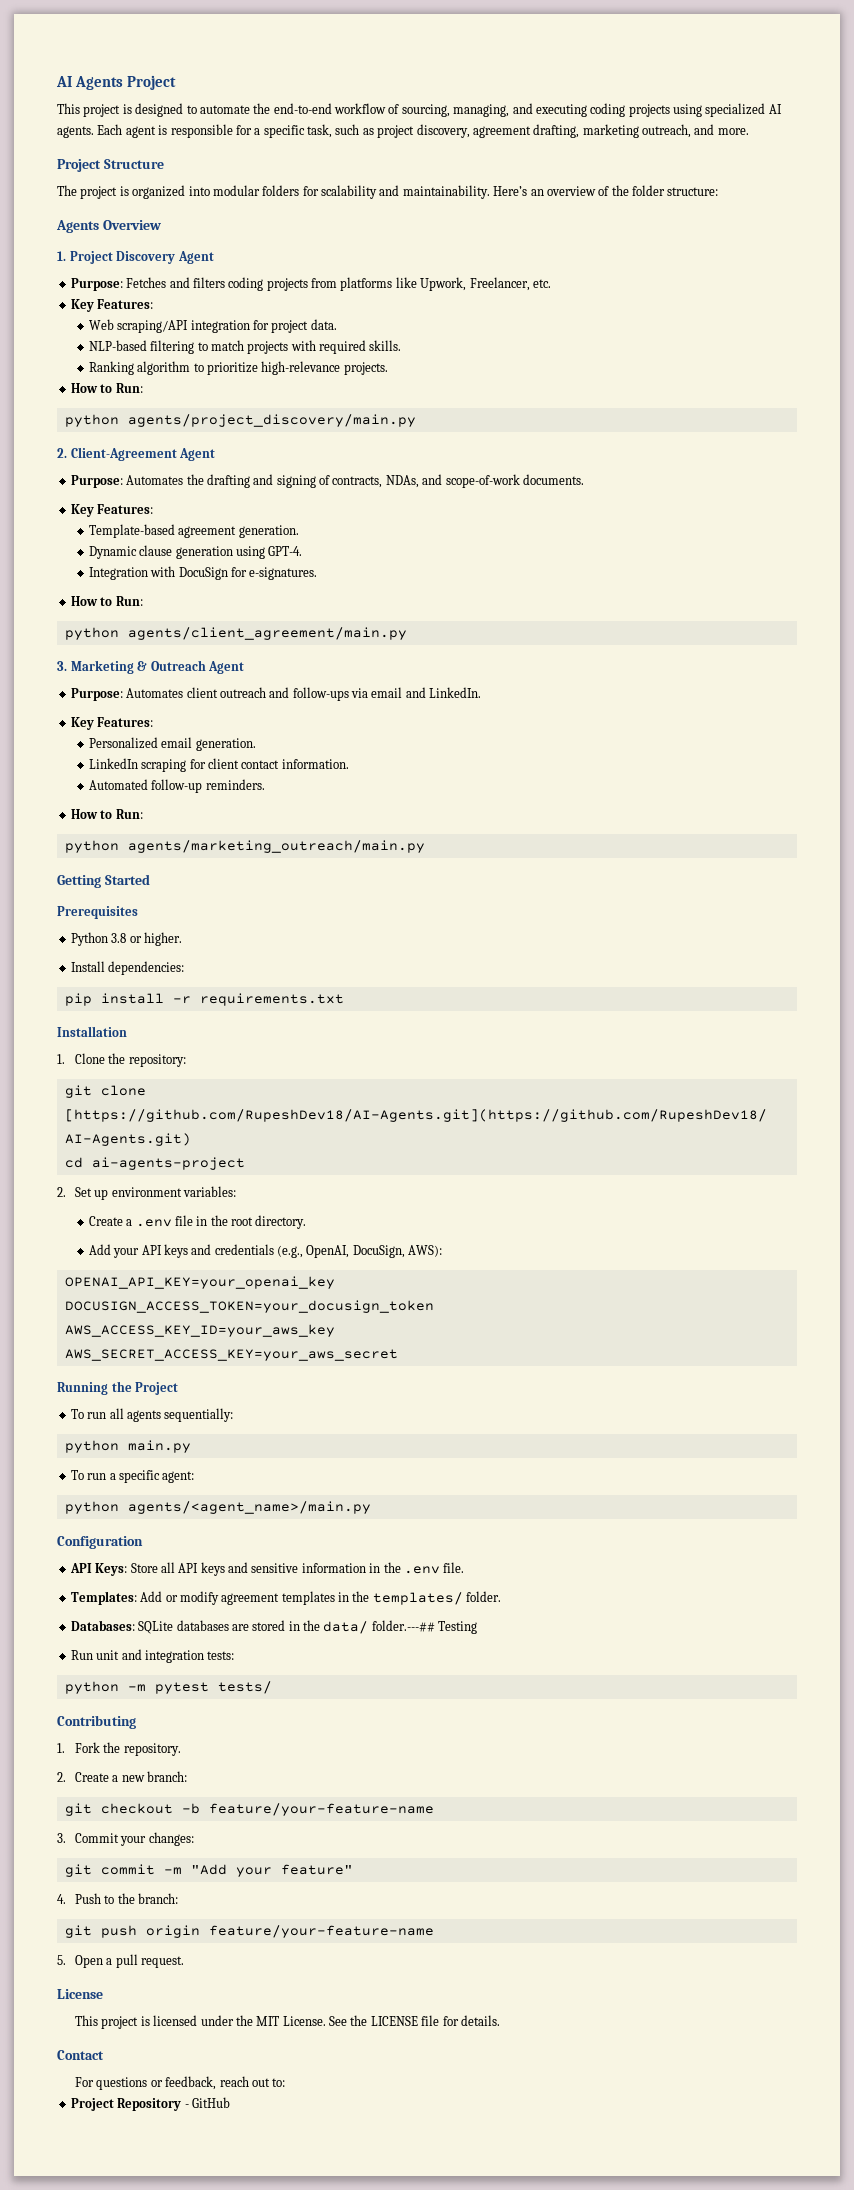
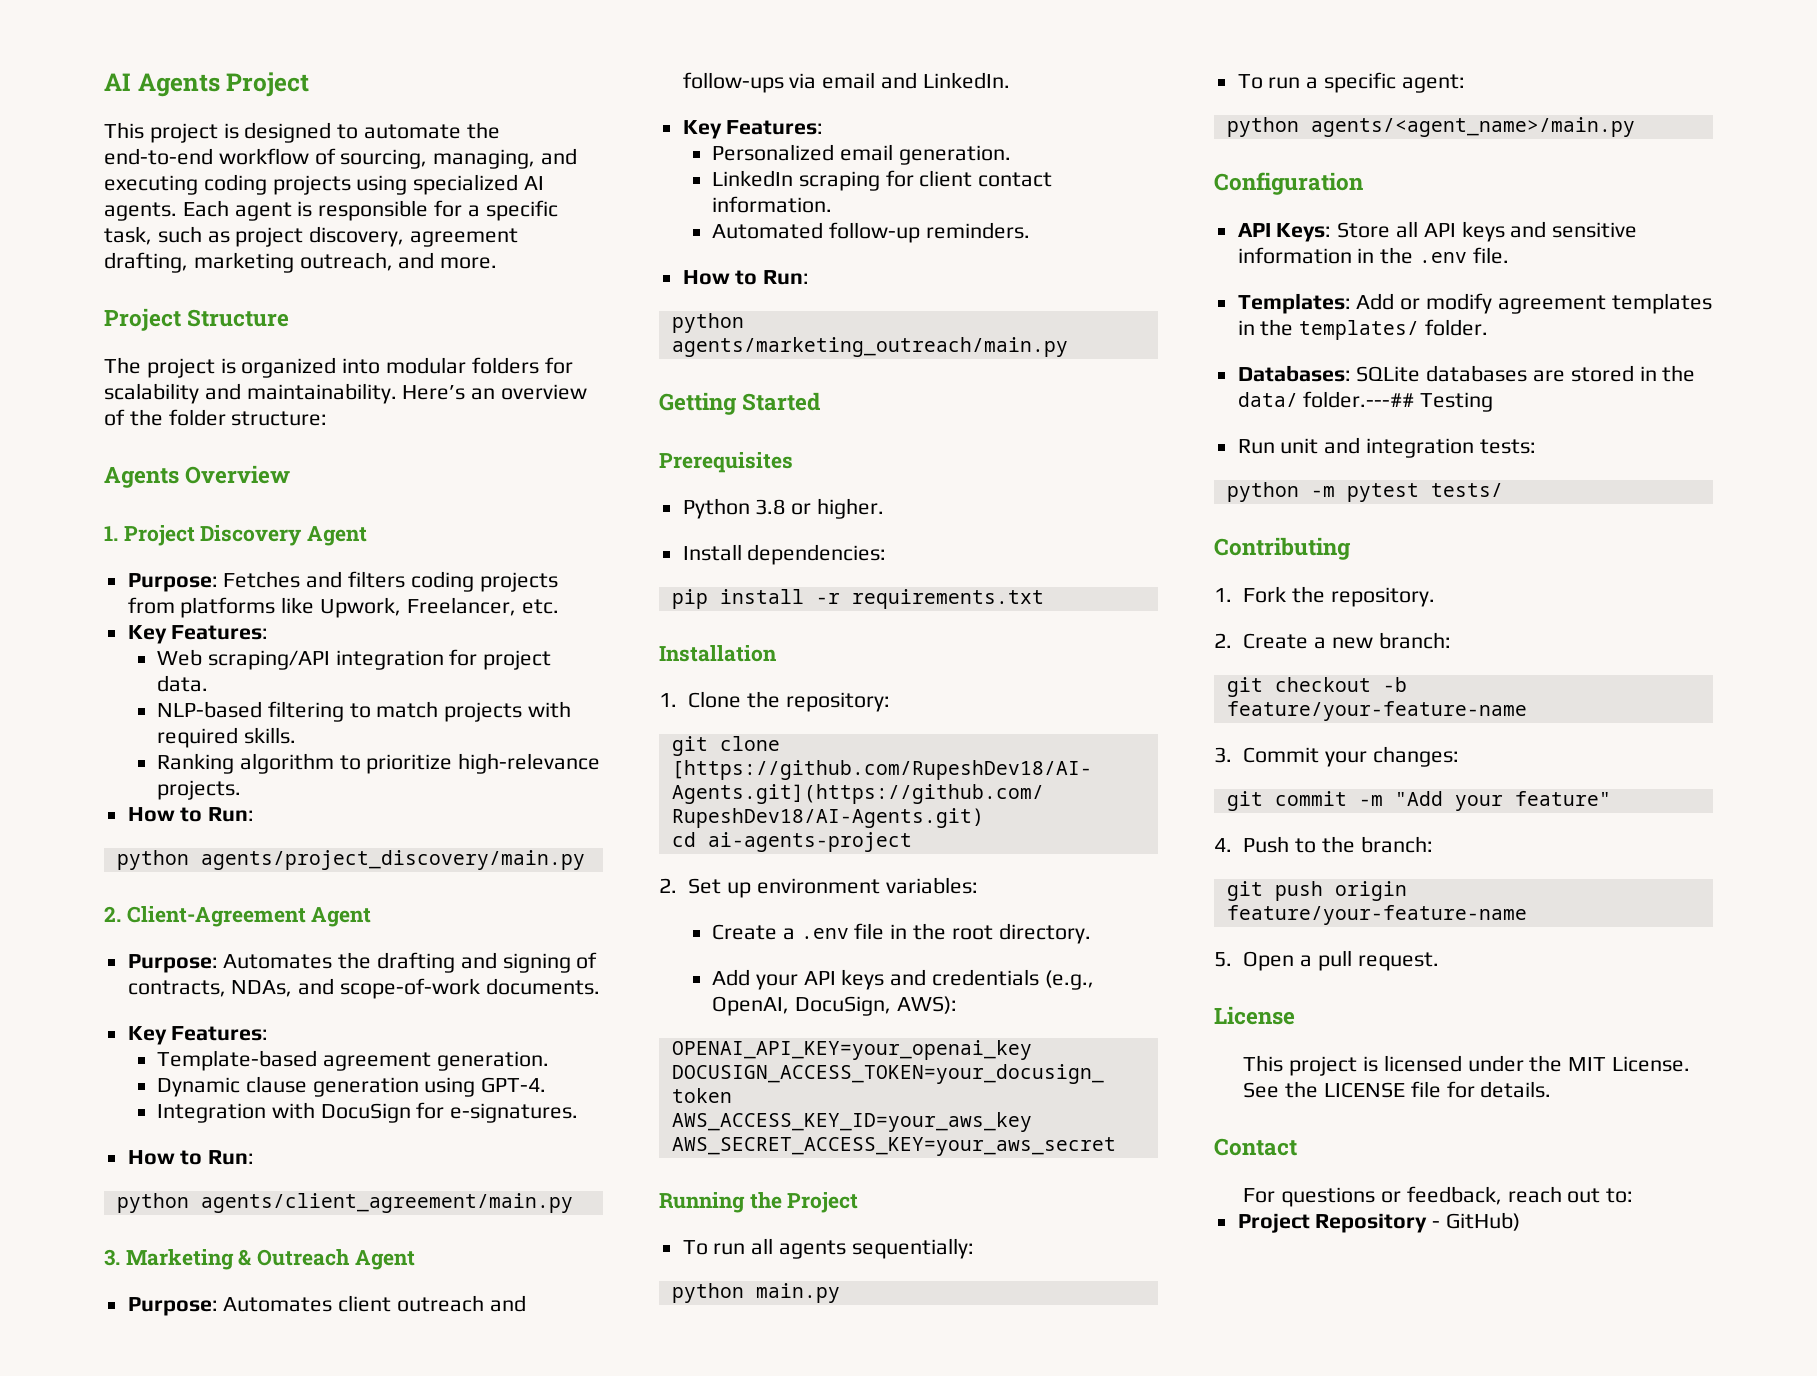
[191,2097,230,2108] GitHub -> [1446,1212,1521,1231] GitHub)

